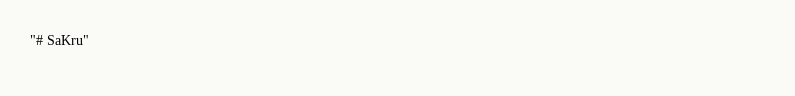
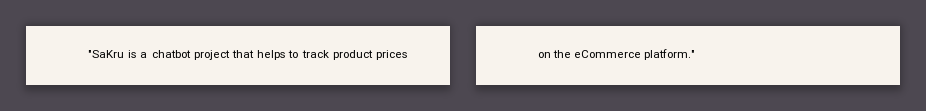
[30,35,89,45] "# SaKru" -> [88,49,696,60] "SaKru is a chatbot project that helps to track product prices on the eCommerce platform."

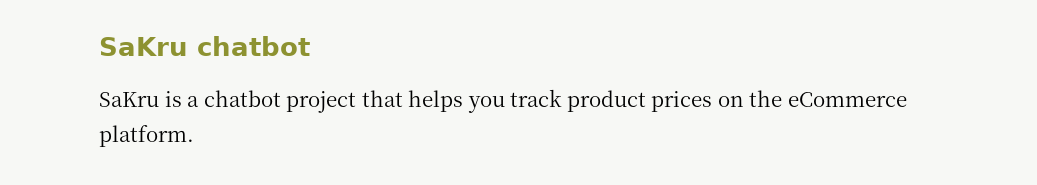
[88,50,124,58] "SaKru -> [99,36,310,56] [99,92,159,107] SaKru chatbot // SaKru
[288,50,299,58] to -> [467,96,505,113] you
[644,49,696,60] platform." -> [99,125,194,147] platform.

